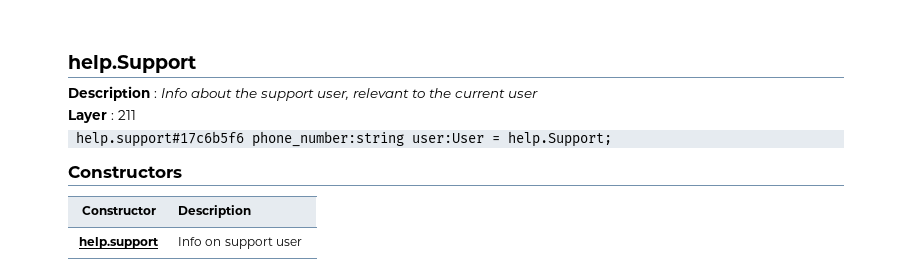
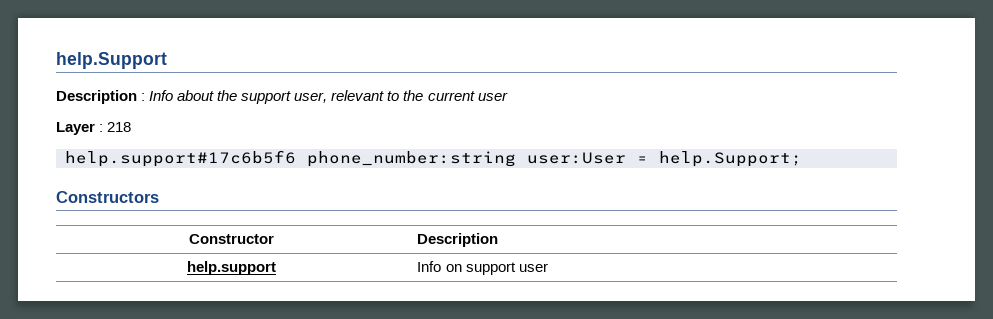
[118,110,136,120] 211 -> [107,122,132,132] 218

